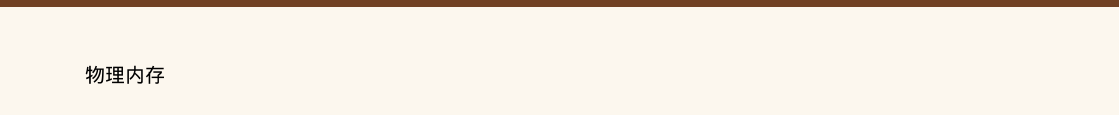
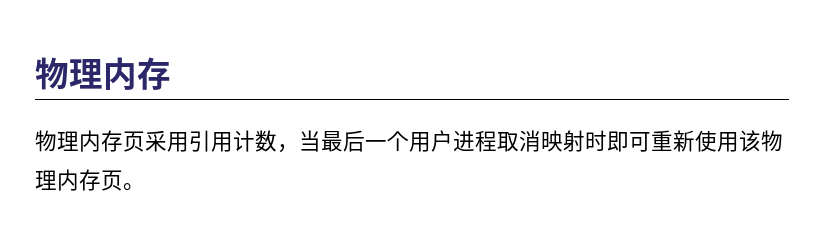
[85,65,165,84] 物理内存 -> [35,57,171,90] [35,130,783,153] [35,169,145,191] 物理内存 // 物理内存页采用引用计数，当最后一个用户进程取消映射时即可重新使用该物理内存页。

